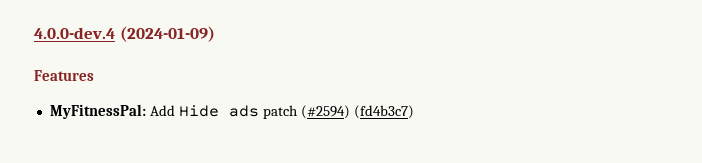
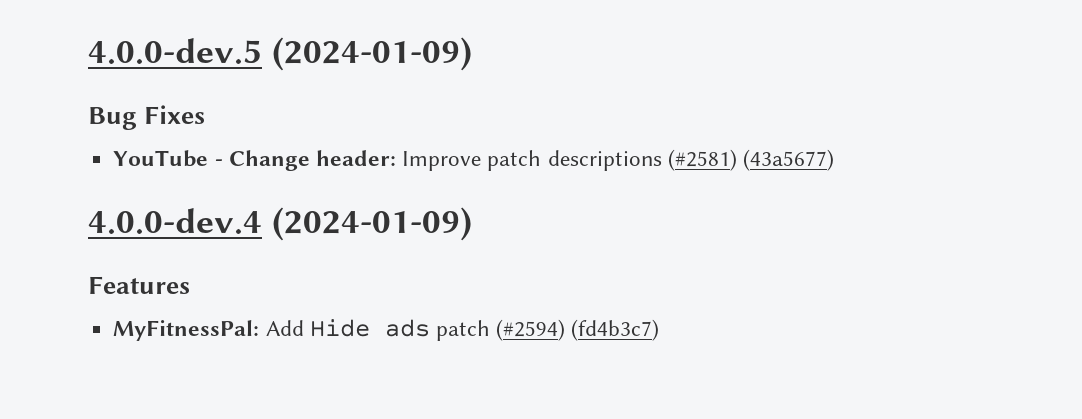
(34, 33) none -> [88,37,472,71] [88,105,206,130] [113,149,834,171] 4.0.0-dev.5 (2024-01-09) // Bug Fixes // YouTube - Change header: Improve patch descriptions (#2581) (43a5677) //

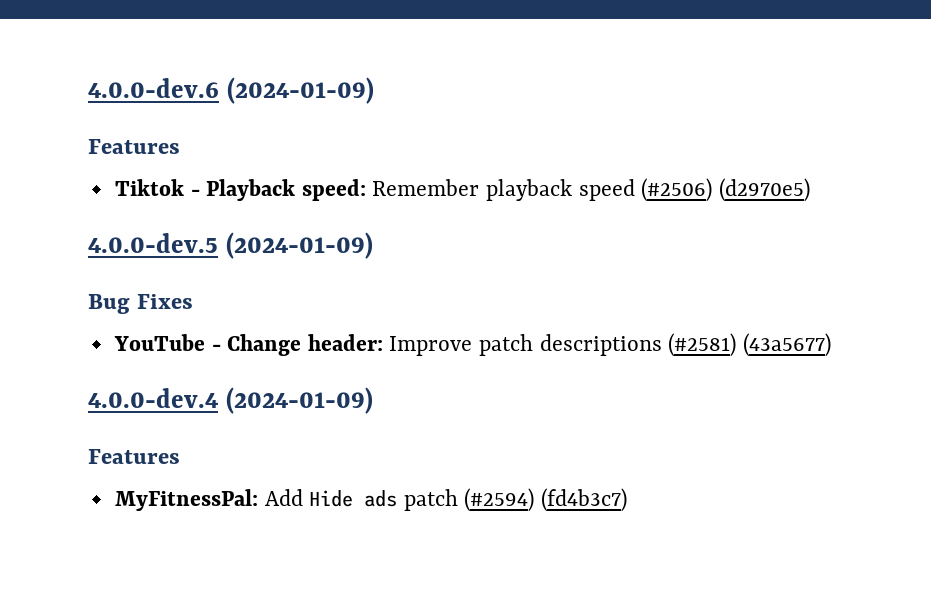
(88, 51) none -> [88,77,374,104] [88,139,180,154] [114,178,810,202] 4.0.0-dev.6 (2024-01-09) // Features // Tiktok - Playback speed: Remember playback speed (#2506) (d2970e5) //

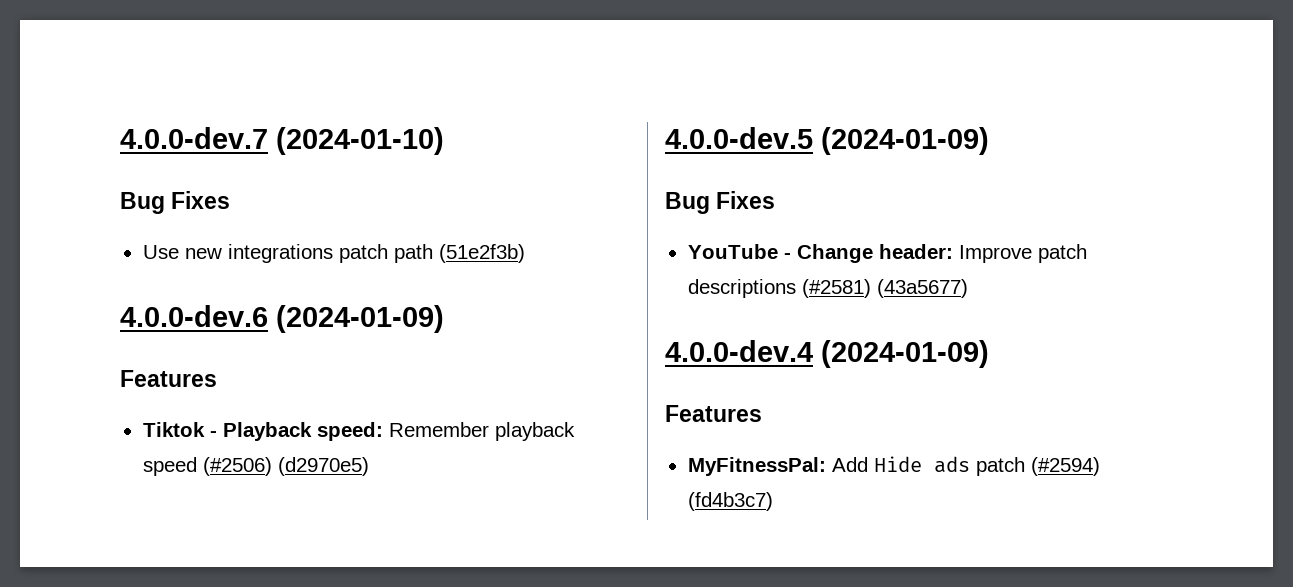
(88, 88) none -> [120,127,444,155] [120,191,231,214] [142,244,525,263] 4.0.0-dev.7 (2024-01-10) // Bug Fixes // Use new integrations patch path (51e2f3b) //

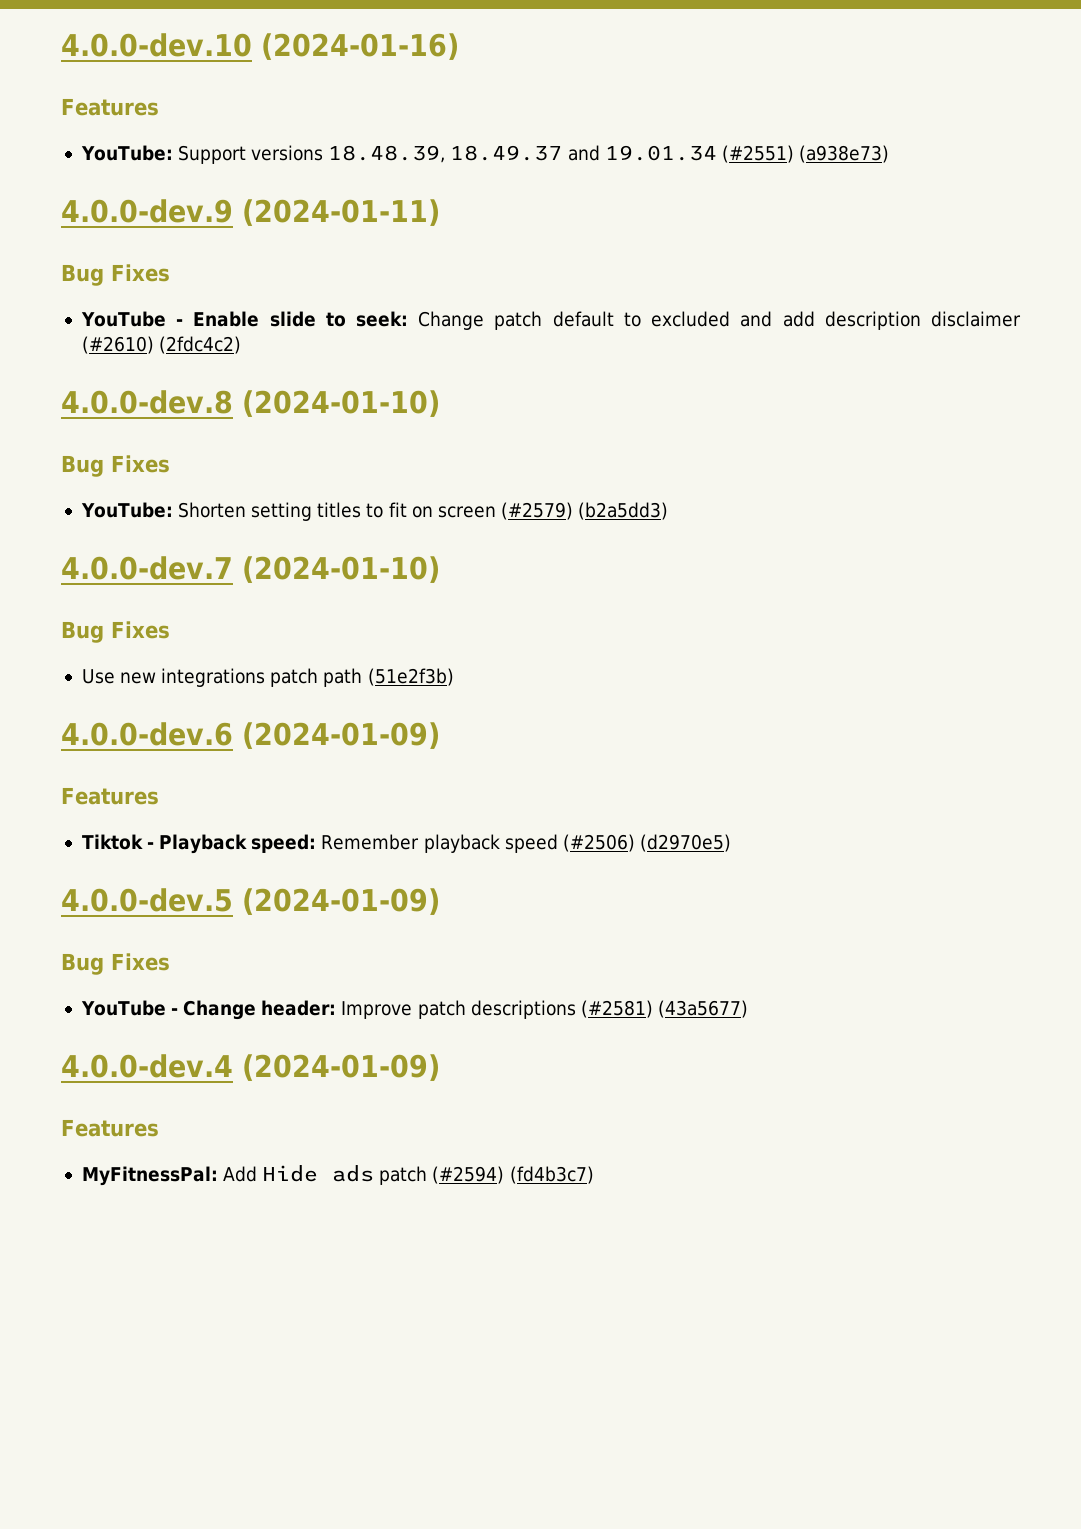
(120, 138) none -> [61,33,459,60] [61,98,159,116] [80,145,889,164] [61,199,440,226] [61,264,170,286] [80,311,1022,330] [81,336,242,354] [61,390,440,417] [61,455,170,477] [80,502,669,521] 4.0.0-dev.10 (2024-01-16) // Features // YouTube: Support versions 18.48.39, 18.49.37 and 19.01.34 (#2551) (a938e73) // 4.0.0-dev.9 (2024-01-11) // Bug Fixes // YouTube - Enable slide to seek: Change patch default to excluded and add description disclaimer (#2610) (2fdc4c2) // 4.0.0-dev.8 (2024-01-10) // Bug Fixes // YouTube: Shorten setting titles to fit on screen (#2579) (b2a5dd3) //

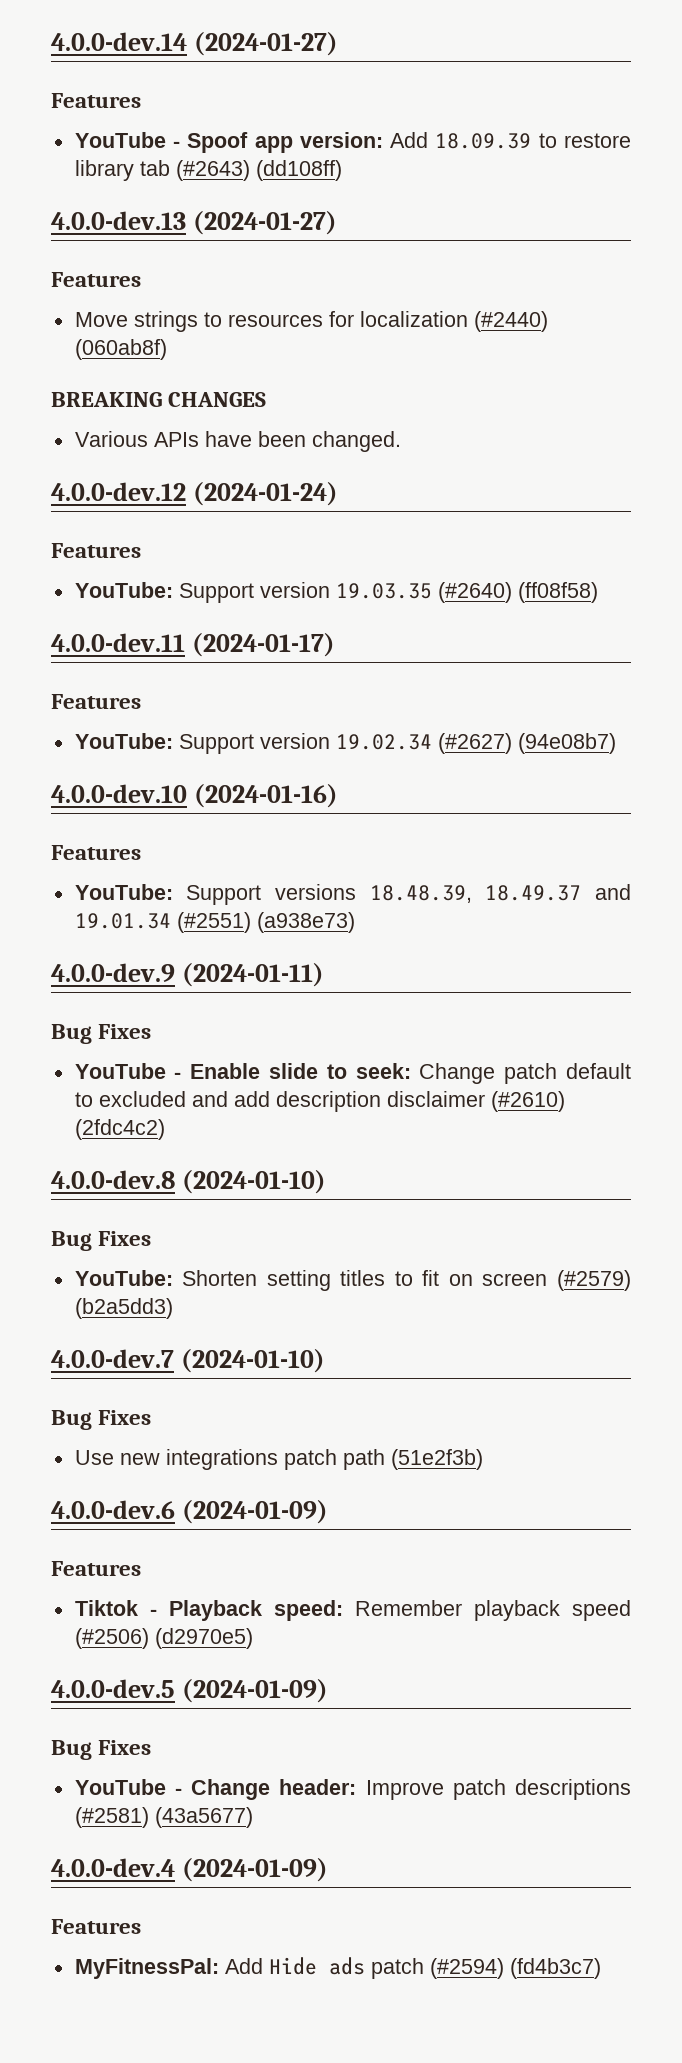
(61, 45) none -> [51,32,338,56] [51,93,141,108] [74,132,631,153] [74,160,342,181] [51,211,337,235] [51,272,141,287] [74,311,548,332] [74,339,167,360] [51,392,267,407] [74,431,401,452] [51,482,338,506] [51,543,141,558] [74,582,598,603] [51,633,335,657] [51,694,141,709] [74,733,616,754] 4.0.0-dev.14 (2024-01-27) // Features // YouTube - Spoof app version: Add 18.09.39 to restore library tab (#2643) (dd108ff) // 4.0.0-dev.13 (2024-01-27) // Features // Move strings to resources for localization (#2440) (060ab8f) // BREAKING CHANGES // Various APIs have been changed. // 4.0.0-dev.12 (2024-01-24) // Features // YouTube: Support version 19.03.35 (#2640) (ff08f58) // 4.0.0-dev.11 (2024-01-17) // Features // YouTube: Support version 19.02.34 (#2627) (94e08b7) //

